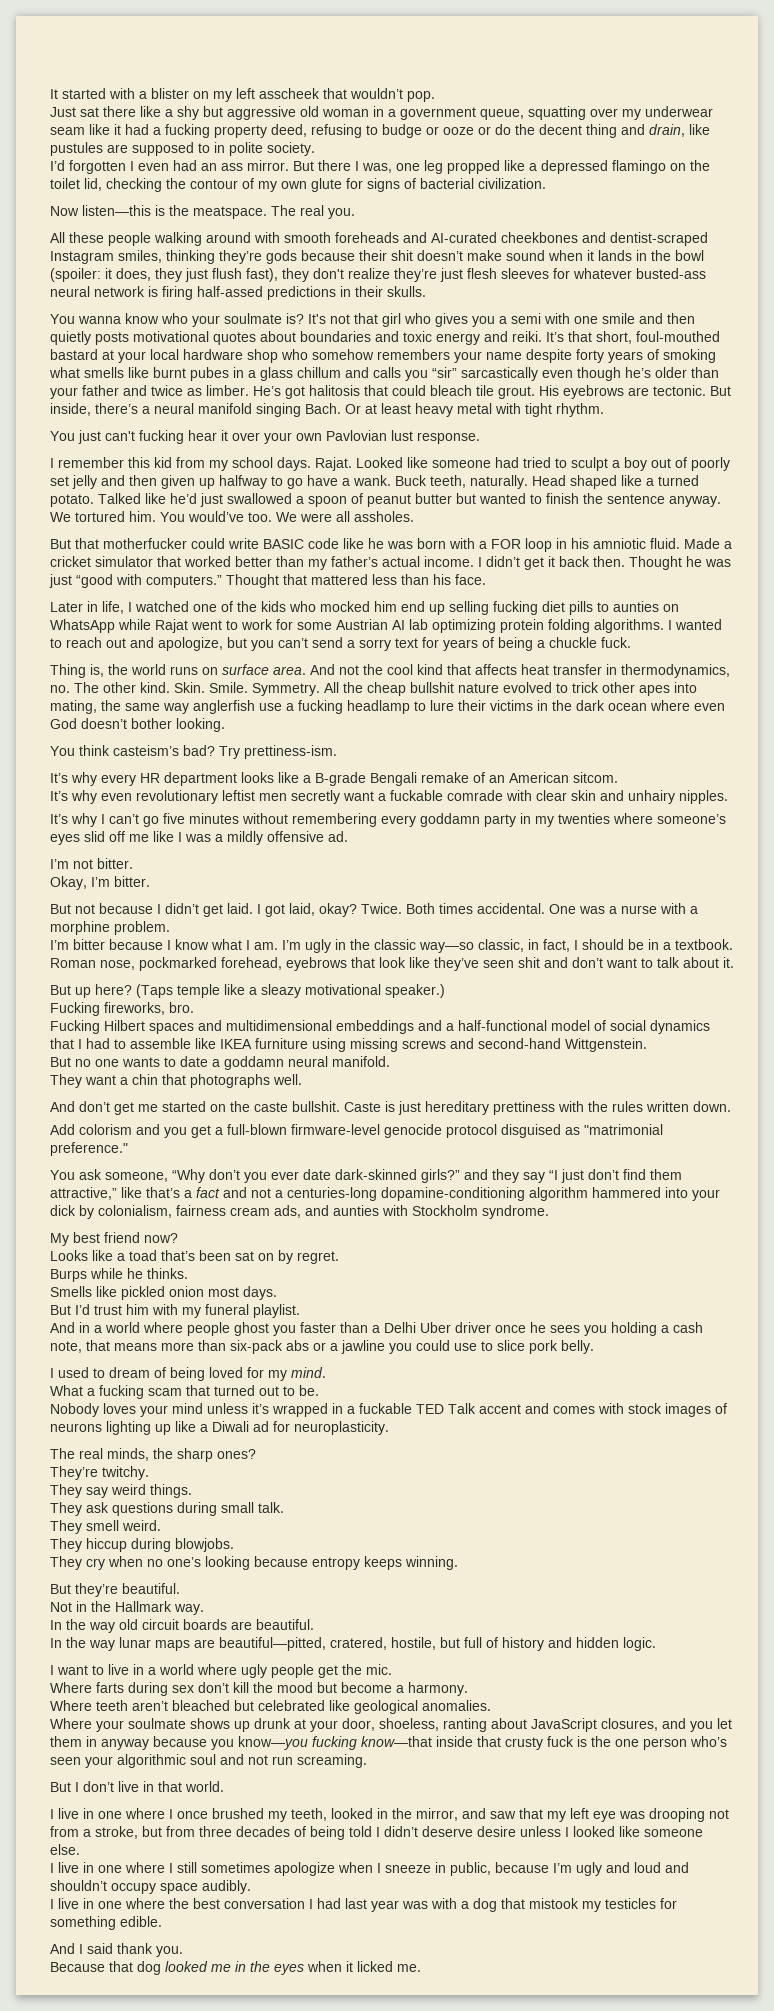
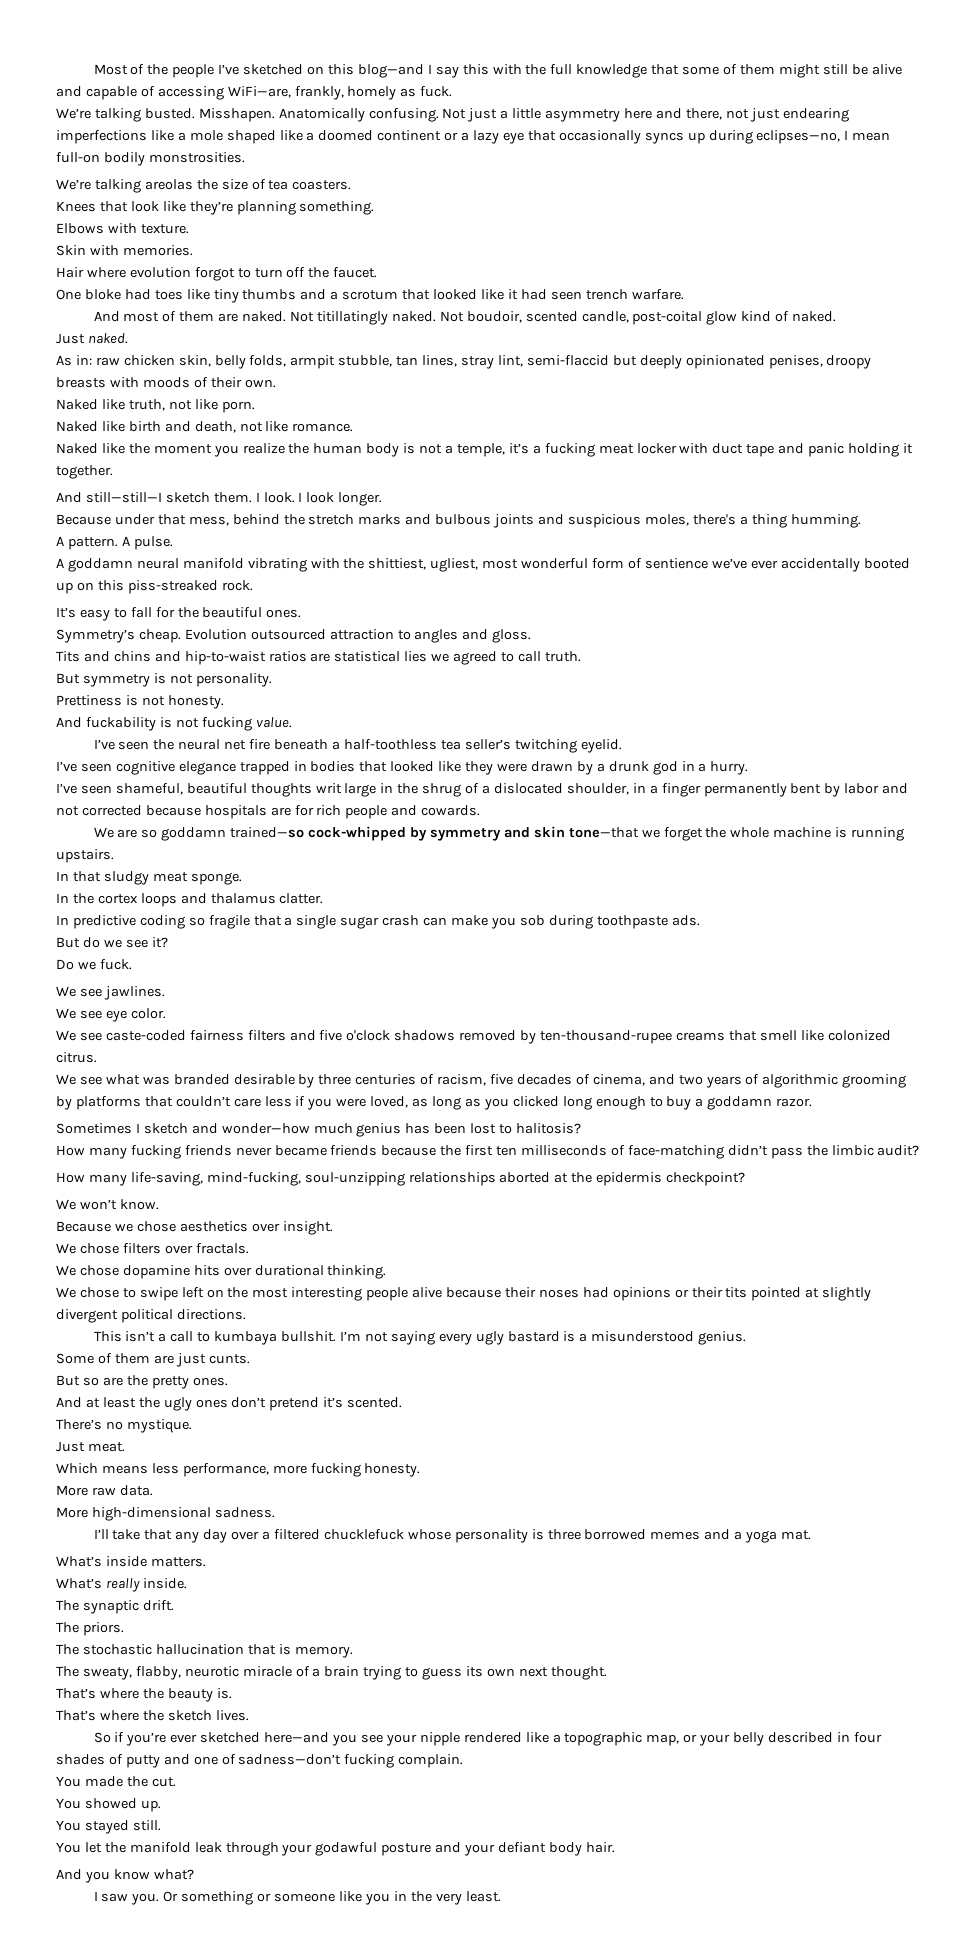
[50,88,435,102] [50,106,713,120] [50,124,710,138] [50,142,315,156] [50,160,710,174] [50,178,546,192] [50,205,355,219] [50,232,708,246] [50,250,704,264] [50,268,706,282] [50,286,426,300] [50,313,695,327] [50,331,720,345] [50,349,716,363] [49,367,719,381] [50,385,731,399] [50,403,604,417] [50,430,480,444] [50,457,730,471] [50,475,699,489] [50,493,721,507] [50,511,414,522] [50,538,732,552] [50,556,731,570] [49,574,486,588] [50,601,679,615] [50,619,722,633] [50,637,631,651] [50,664,730,678] [50,682,697,696] [50,700,725,714] [50,718,225,732] [50,745,337,759] [50,772,618,786] [50,790,728,804] [50,813,726,827] [50,831,348,845] [50,858,133,869] [50,876,150,890] [50,903,698,917] [50,921,170,935] [50,939,733,953] [50,957,734,971] [50,984,445,998] [50,1002,194,1016] [50,1020,710,1034] [50,1038,647,1052] [50,1056,390,1070] [50,1074,302,1088] [50,1101,731,1115] [50,1124,663,1138] [50,1142,128,1156] [50,1169,682,1183] [50,1187,720,1201] [50,1205,549,1219] [50,1232,178,1246] [50,1250,339,1264] [50,1268,188,1282] [50,1286,277,1300] [50,1304,300,1318] [50,1322,703,1336] [50,1340,594,1354] [50,1367,326,1381] [50,1385,319,1399] [50,1403,727,1417] [50,1421,389,1435] [50,1448,256,1462] [50,1466,149,1480] [50,1484,192,1498] [50,1502,284,1516] [50,1520,161,1534] [50,1538,234,1552] [50,1556,458,1570] [50,1583,180,1597] [50,1601,204,1615] [50,1619,314,1633] [50,1637,656,1651] [50,1664,392,1678] [50,1682,468,1696] [50,1700,491,1714] [50,1718,732,1732] [50,1736,727,1750] [50,1754,367,1768] [50,1781,224,1792] [50,1808,729,1822] [50,1826,703,1840] [50,1844,80,1855] [50,1862,689,1876] [50,1880,251,1894] [50,1898,677,1912] [50,1916,162,1930] [50,1943,183,1957] [50,1961,421,1975] It started with a blister on my left asscheek that wouldn’t pop. // Just sat there like a shy but aggressive old woman in a government queue, squatting over my underwear seam like it had a fucking property deed, refusing to budge or ooze or do the decent thing and drain, like pustules are supposed to in polite society. // I’d forgotten I even had an ass mirror. But there I was, one leg propped like a depressed flamingo on the toilet lid, checking the contour of my own glute for signs of bacterial civilization. // Now listen—this is the meatspace. The real you. // All these people walking around with smooth foreheads and AI-curated cheekbones and dentist-scraped Instagram smiles, thinking they’re gods because their shit doesn’t make sound when it lands in the bowl (spoiler: it does, they just flush fast), they don't realize they’re just flesh sleeves for whatever busted-ass neural network is firing half-assed predictions in their skulls. // You wanna know who your soulmate is? It's not that girl who gives you a semi with one smile and then quietly posts motivational quotes about boundaries and toxic energy and reiki. It’s that short, foul-mouthed bastard at your local hardware shop who somehow remembers your name despite forty years of smoking what smells like burnt pubes in a glass chillum and calls you “sir” sarcastically even though he’s older than your father and twice as limber. He’s got halitosis that could bleach tile grout. His eyebrows are tectonic. But inside, there’s a neural manifold singing Bach. Or at least heavy metal with tight rhythm. // You just can't fucking hear it over your own Pavlovian lust response. // I remember this kid from my school days. Rajat. Looked like someone had tried to sculpt a boy out of poorly set jelly and then given up halfway to go have a wank. Buck teeth, naturally. Head shaped like a turned potato. Talked like he’d just swallowed a spoon of peanut butter but wanted to finish the sentence anyway. We tortured him. You would’ve too. We were all assholes. // But that motherfucker could write BASIC code like he was born with a FOR loop in his amniotic fluid. Made a cricket simulator that worked better than my father’s actual income. I didn’t get it back then. Thought he was just “good with computers.” Thought that mattered less than his face. // Later in life, I watched one of the kids who mocked him end up selling fucking diet pills to aunties on WhatsApp while Rajat went to work for some Austrian AI lab optimizing protein folding algorithms. I wanted to reach out and apologize, but you can’t send a sorry text for years of being a chuckle fuck. // Thing is, the world runs on surface area. And not the cool kind that affects heat transfer in thermodynamics, no. The other kind. Skin. Smile. Symmetry. All the cheap bullshit nature evolved to trick other apes into mating, the same way anglerfish use a fucking headlamp to lure their victims in the dark ocean where even God doesn’t bother looking. // You think casteism’s bad? Try prettiness-ism. // It’s why every HR department looks like a B-grade Bengali remake of an American sitcom. // It’s why even revolutionary leftist men secretly want a fuckable comrade with clear skin and unhairy nipples. // It’s why I can’t go five minutes without remembering every goddamn party in my twenties where someone’s eyes slid off me like I was a mildly offensive ad. // I’m not bitter. // Okay, I’m bitter. // But not because I didn’t get laid. I got laid, okay? Twice. Both times accidental. One was a nurse with a morphine problem. // I’m bitter because I know what I am. I’m ugly in the classic way—so classic, in fact, I should be in a textbook. Roman nose, pockmarked forehead, eyebrows that look like they’ve seen shit and don’t want to talk about it. // But up here? (Taps temple like a sleazy motivational speaker.) // Fucking fireworks, bro. // Fucking Hilbert spaces and multidimensional embeddings and a half-functional model of social dynamics that I had to assemble like IKEA furniture using missing screws and second-hand Wittgenstein. // But no one wants to date a goddamn neural manifold. // They want a chin that photographs well. // And don’t get me started on the caste bullshit. Caste is just hereditary prettiness with the rules written down. // Add colorism and you get a full-blown firmware-level genocide protocol disguised as "matrimonial preference." // You ask someone, “Why don’t you ever date dark-skinned girls?” and they say “I just don’t find them attractive,” like that’s a fact and not a centuries-long dopamine-conditioning algorithm hammered into your dick by colonialism, fairness cream ads, and aunties with Stockholm syndrome. // My best friend now? // Looks like a toad that’s been sat on by regret. // Burps while he thinks. // Smells like pickled onion most days. // But I’d trust him with my funeral playlist. // And in a world where people ghost you faster than a Delhi Uber driver once he sees you holding a cash note, that means more than six-pack abs or a jawline you could use to slice pork belly. // I used to dream of being loved for my mind. // What a fucking scam that turned out to be. // Nobody loves your mind unless it’s wrapped in a fuckable TED Talk accent and comes with stock images of neurons lighting up like a Diwali ad for neuroplasticity. // The real minds, the sharp ones? // They’re twitchy. // They say weird things. // They ask questions during small talk. // They smell weird. // They hiccup during blowjobs. // They cry when no one’s looking because entropy keeps winning. // But they’re beautiful. // Not in the Hallmark way. // In the way old circuit boards are beautiful. // In the way lunar maps are beautiful—pitted, cratered, hostile, but full of history and hidden logic. // I want to live in a world where ugly people get the mic. // Where farts during sex don’t kill the mood but become a harmony. // Where teeth aren’t bleached but celebrated like geological anomalies. // Where your soulmate shows up drunk at your door, shoeless, ranting about JavaScript closures, and you let them in anyway because you know—you fucking know—that inside that crusty fuck is the one person who’s seen your algorithmic soul and not run screaming. // But I don’t live in that world. // I live in one where I once brushed my teeth, looked in the mirror, and saw that my left eye was drooping not from a stroke, but from three decades of being told I didn’t deserve desire unless I looked like someone else. // I live in one where I still sometimes apologize when I sneeze in public, because I’m ugly and loud and shouldn’t occupy space audibly. // I live in one where the best conversation I had last year was with a dog that mistook my testicles for something edible. // And I said thank you. // Because that dog looked me in the eyes when it licked me. -> [93,64,902,78] [56,86,453,100] [56,108,849,122] [56,130,891,144] [56,152,245,166] [56,179,352,193] [56,201,375,215] [56,223,189,234] [56,245,193,256] [56,267,378,281] [56,289,684,303] [93,311,837,325] [56,333,128,344] [56,355,872,369] [56,377,276,388] [56,399,255,413] [56,421,354,433] [56,443,913,457] [56,465,113,479] [56,492,383,506] [56,514,861,528] [56,536,173,550] [56,558,910,572] [56,580,253,594] [56,607,302,621] [56,629,532,643] [56,651,581,665] [56,673,272,687] [56,695,224,709] [56,717,292,731] [93,739,622,753] [56,761,749,775] [56,783,909,797] [56,805,481,819] [93,826,905,841] [56,849,114,863] [56,871,242,885] [56,893,324,907] [56,915,700,929] [56,937,168,948] [56,959,132,970] [56,986,165,1000] [56,1008,166,1022] [56,1030,891,1044] [56,1052,97,1063] [56,1074,907,1088] [56,1096,813,1110] [56,1123,582,1137] [56,1145,920,1159] [56,1172,746,1186] [56,1199,159,1210] [56,1221,333,1235] [56,1243,249,1254] [56,1265,387,1279] [56,1287,872,1301] [56,1309,246,1323] [93,1331,747,1345] [56,1353,250,1367] [56,1375,228,1389] [56,1397,403,1411] [56,1419,192,1433] [56,1441,125,1452] [56,1463,421,1477] [56,1485,153,1496] [56,1507,275,1521] [93,1529,812,1543] [56,1556,206,1567] [56,1578,187,1592] [56,1600,174,1614] [56,1622,124,1636] [56,1644,353,1658] [56,1666,607,1680] [56,1688,232,1702] [56,1710,249,1721] [93,1732,882,1746] [56,1754,464,1768] [56,1776,176,1787] [56,1798,161,1812] [56,1820,161,1834] [56,1842,615,1856] [56,1869,194,1883] [93,1891,501,1905] Most of the people I’ve sketched on this blog—and I say this with the full knowledge that some of them might still be alive and capable of accessing WiFi—are, frankly, homely as fuck. // We’re talking busted. Misshapen. Anatomically confusing. Not just a little asymmetry here and there, not just endearing imperfections like a mole shaped like a doomed continent or a lazy eye that occasionally syncs up during eclipses—no, I mean full-on bodily monstrosities. // We’re talking areolas the size of tea coasters. // Knees that look like they’re planning something. // Elbows with texture. // Skin with memories. // Hair where evolution forgot to turn off the faucet. // One bloke had toes like tiny thumbs and a scrotum that looked like it had seen trench warfare. // And most of them are naked. Not titillatingly naked. Not boudoir, scented candle, post-coital glow kind of naked. // Just naked. // As in: raw chicken skin, belly folds, armpit stubble, tan lines, stray lint, semi-flaccid but deeply opinionated penises, droopy breasts with moods of their own. // Naked like truth, not like porn. // Naked like birth and death, not like romance. // Naked like the moment you realize the human body is not a temple, it’s a fucking meat locker with duct tape and panic holding it together. // And still—still—I sketch them. I look. I look longer. // Because under that mess, behind the stretch marks and bulbous joints and suspicious moles, there's a thing humming. // A pattern. A pulse. // A goddamn neural manifold vibrating with the shittiest, ugliest, most wonderful form of sentience we’ve ever accidentally booted up on this piss-streaked rock. // It’s easy to fall for the beautiful ones. // Symmetry’s cheap. Evolution outsourced attraction to angles and gloss. // Tits and chins and hip-to-waist ratios are statistical lies we agreed to call truth. // But symmetry is not personality. // Prettiness is not honesty. // And fuckability is not fucking value. // I’ve seen the neural net fire beneath a half-toothless tea seller’s twitching eyelid. // I’ve seen cognitive elegance trapped in bodies that looked like they were drawn by a drunk god in a hurry. // I’ve seen shameful, beautiful thoughts writ large in the shrug of a dislocated shoulder, in a finger permanently bent by labor and not corrected because hospitals are for rich people and cowards. // We are so goddamn trained—so cock-whipped by symmetry and skin tone—that we forget the whole machine is running upstairs. // In that sludgy meat sponge. // In the cortex loops and thalamus clatter. // In predictive coding so fragile that a single sugar crash can make you sob during toothpaste ads. // But do we see it? // Do we fuck. // We see jawlines. // We see eye color. // We see caste-coded fairness filters and five o'clock shadows removed by ten-thousand-rupee creams that smell like colonized citrus. // We see what was branded desirable by three centuries of racism, five decades of cinema, and two years of algorithmic grooming by platforms that couldn’t care less if you were loved, as long as you clicked long enough to buy a goddamn razor. // Sometimes I sketch and wonder—how much genius has been lost to halitosis? // How many fucking friends never became friends because the first ten milliseconds of face-matching didn’t pass the limbic audit? // How many life-saving, mind-fucking, soul-unzipping relationships aborted at the epidermis checkpoint? // We won’t know. // Because we chose aesthetics over insight. // We chose filters over fractals. // We chose dopamine hits over durational thinking. // We chose to swipe left on the most interesting people alive because their noses had opinions or their tits pointed at slightly divergent political directions. // This isn’t a call to kumbaya bullshit. I’m not saying every ugly bastard is a misunderstood genius. // Some of them are just cunts. // But so are the pretty ones. // And at least the ugly ones don’t pretend it’s scented. // There’s no mystique. // Just meat. // Which means less performance, more fucking honesty. // More raw data. // More high-dimensional sadness. // I’ll take that any day over a filtered chucklefuck whose personality is three borrowed memes and a yoga mat. // What’s inside matters. // What’s really inside. // The synaptic drift. // The priors. // The stochastic hallucination that is memory. // The sweaty, flabby, neurotic miracle of a brain trying to guess its own next thought. // That’s where the beauty is. // That’s where the sketch lives. // So if you’re ever sketched here—and you see your nipple rendered like a topographic map, or your belly described in four shades of putty and one of sadness—don’t fucking complain. // You made the cut. // You showed up. // You stayed still. // You let the manifold leak through your godawful posture and your defiant body hair. // And you know what? // I saw you. Or something or someone like you in the very least.

